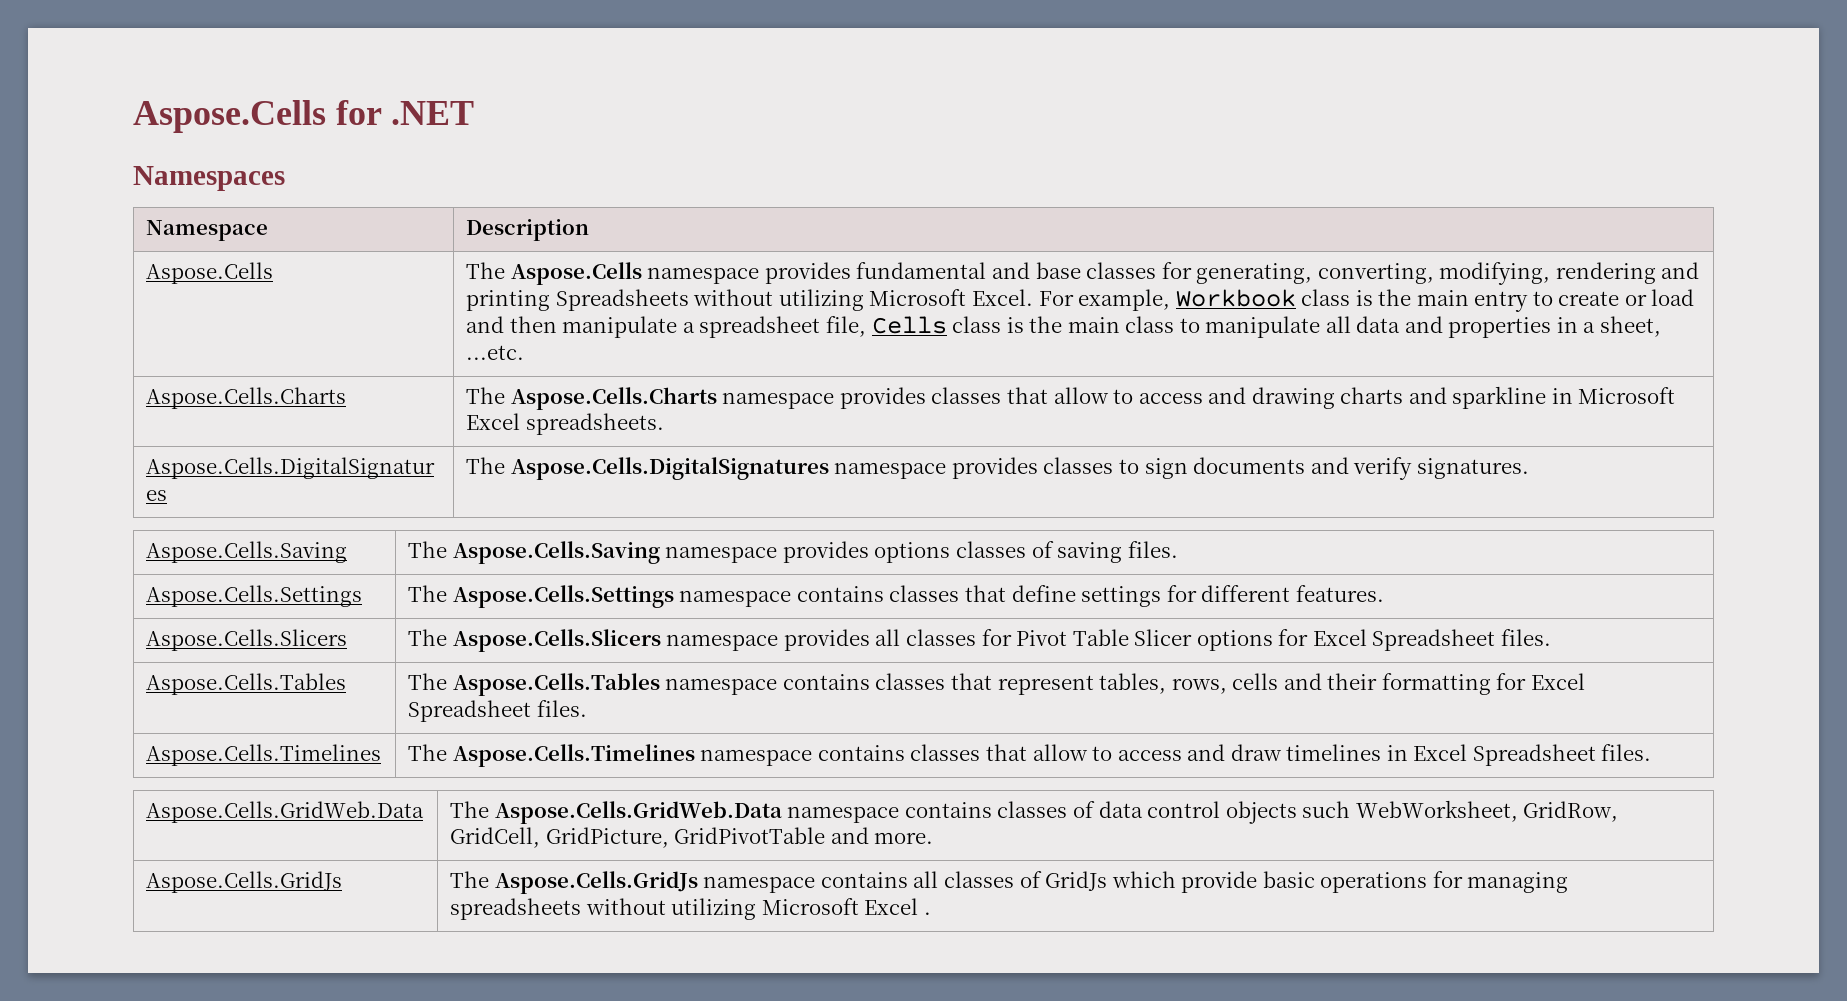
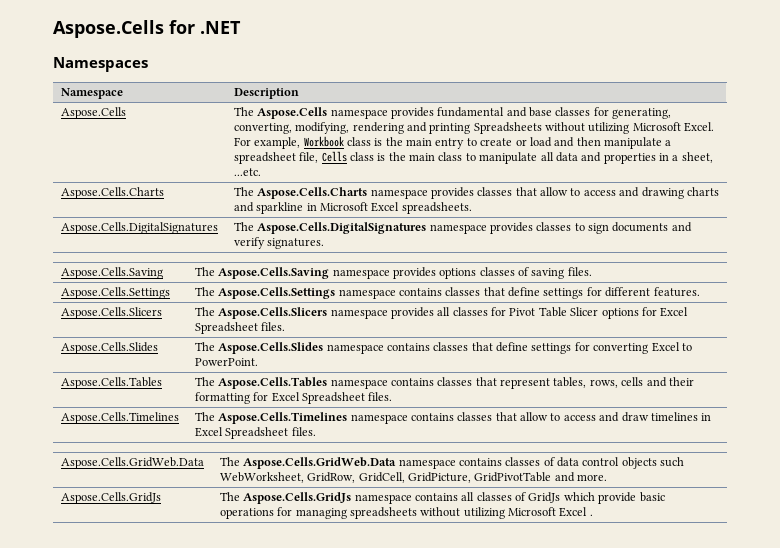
(1551, 637) none -> [60,342,158,354] [194,342,692,354] [194,358,258,366] // Aspose.Cells.Slides | The Aspose.Cells.Slides namespace contains classes that define settings for converting Excel to PowerPoint.

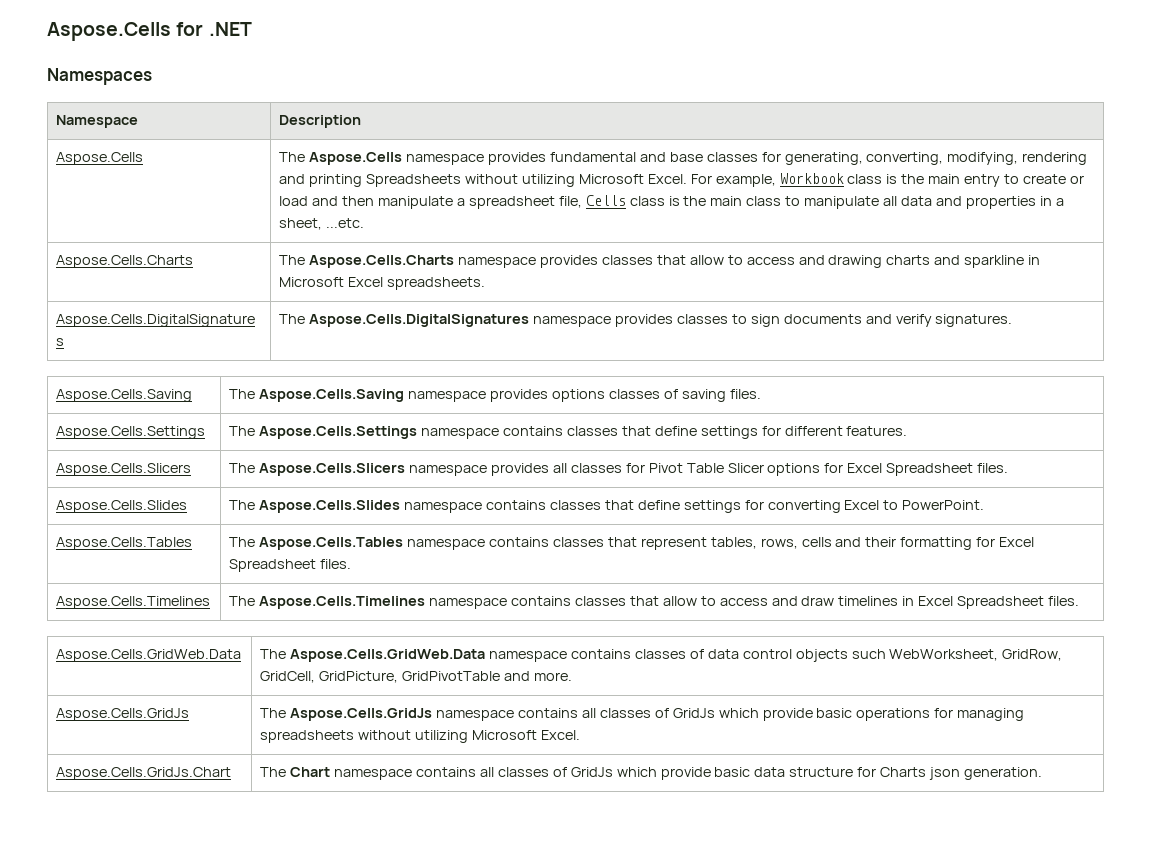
[559,507,593,517] Excel . -> [540,730,580,740] [56,767,232,780] [260,767,1042,780] Excel. // Aspose.Cells.GridJs.Chart | The Chart namespace contains all classes of GridJs which provide basic data structure for Charts json generation.

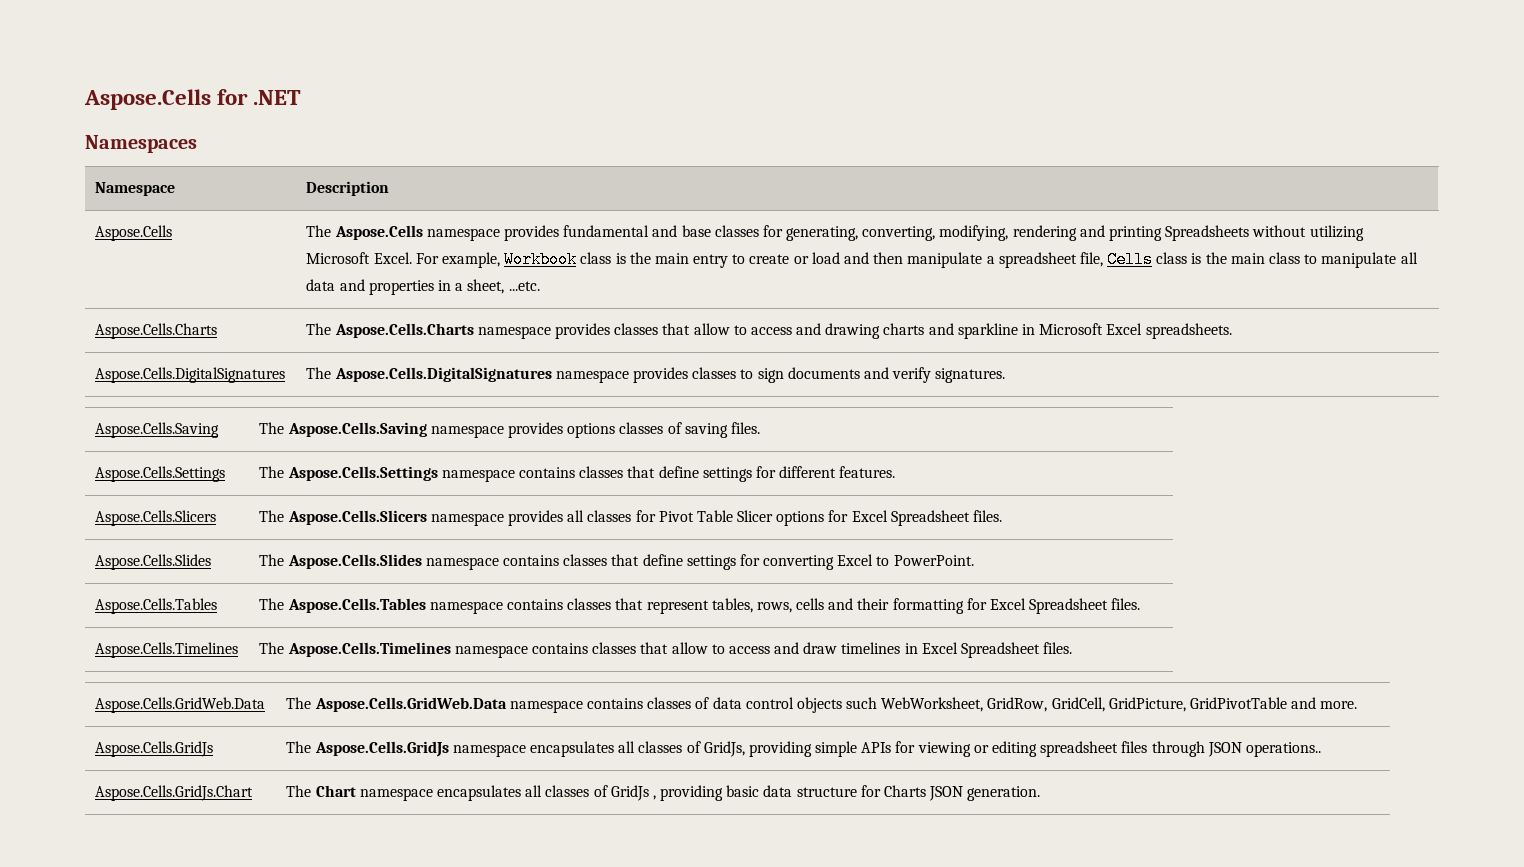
[518,708,1025,721] [260,730,580,743] contains all classes of GridJs which provide basic operations for managing spreadsheets without utilizing Microsoft Excel. -> [529,741,1321,757] encapsulates all classes of GridJs, providing simple APIs for viewing or editing spreadsheet files through JSON operations..
[416,767,711,780] contains all classes of GridJs which provide -> [436,785,724,801] encapsulates all classes of GridJs , providing
[929,767,961,780] json -> [929,786,964,801] JSON

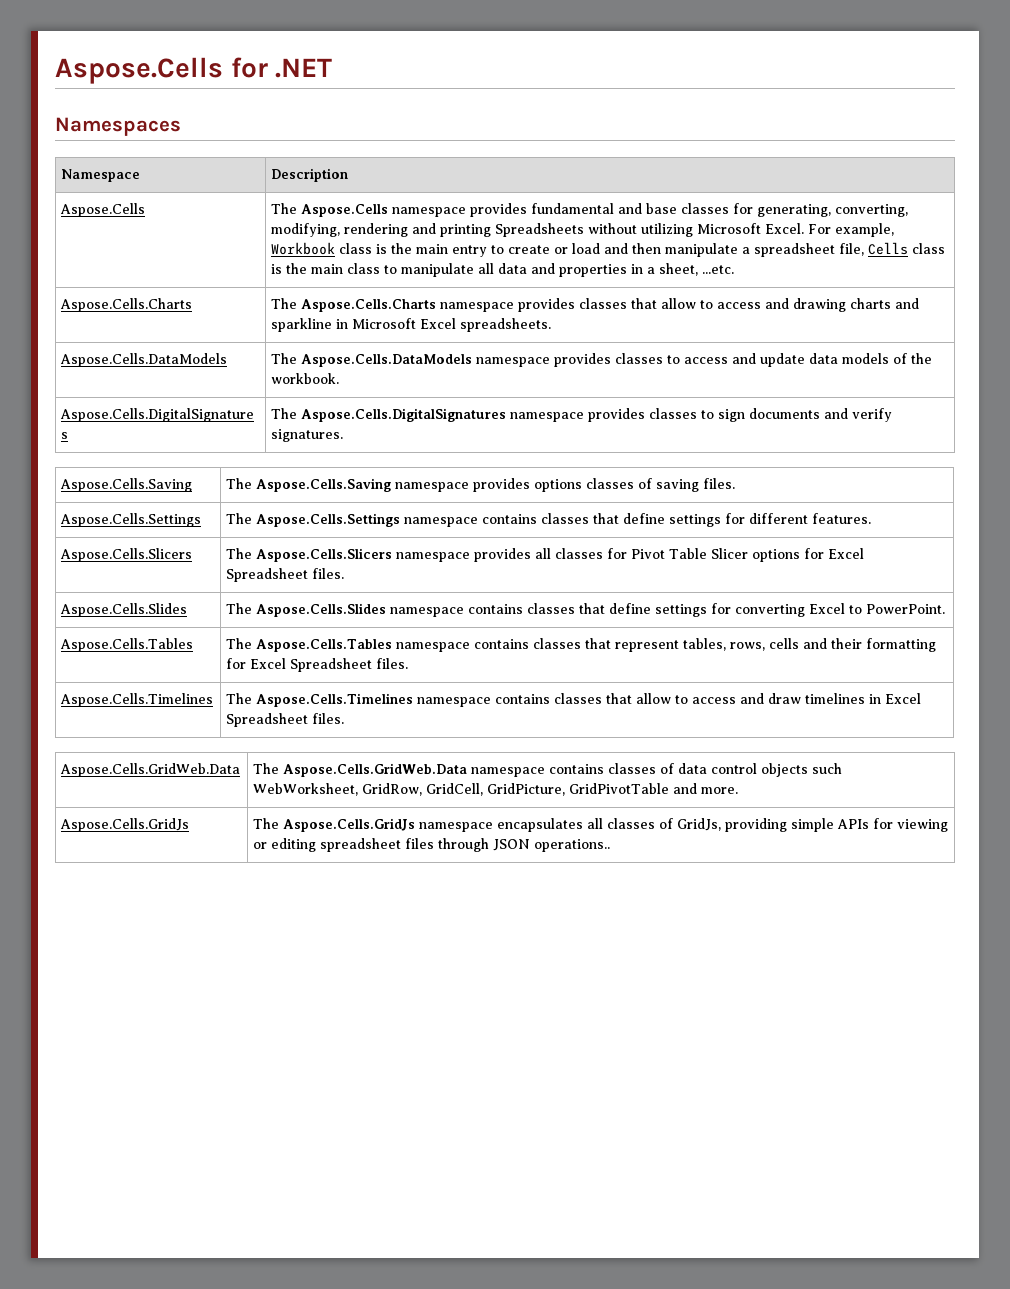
(1232, 331) none -> [60,353,228,367] [271,353,933,367] [271,373,340,384] // Aspose.Cells.DataModels | The Aspose.Cells.DataModels namespace provides classes to access and update data models of the workbook.
[95,785,254,801] [286,785,1041,801] // Aspose.Cells.GridJs.Chart | The Chart namespace encapsulates all classes of GridJs , providing basic data structure for Charts JSON generation. -> (611, 845) none

